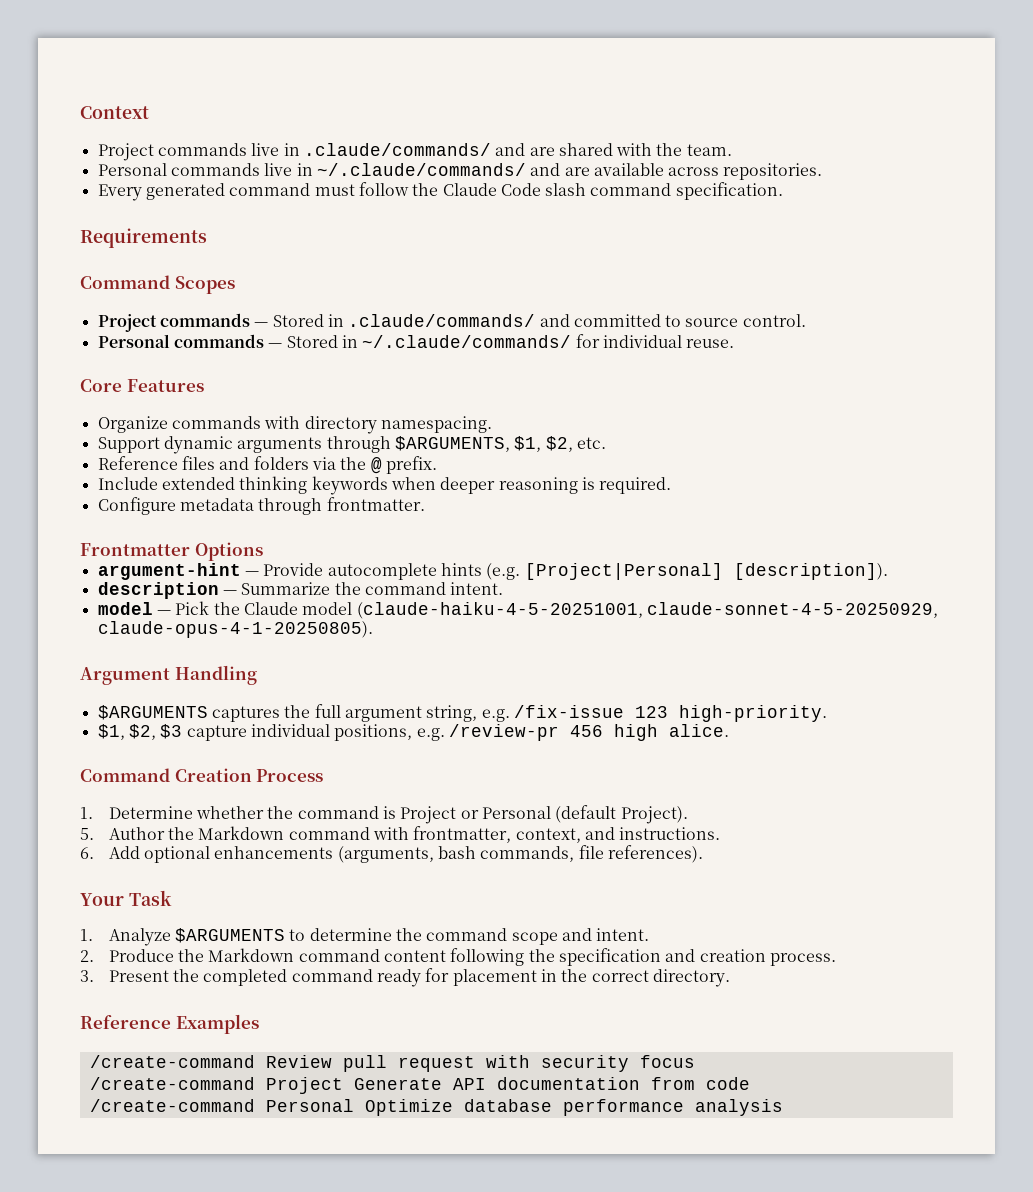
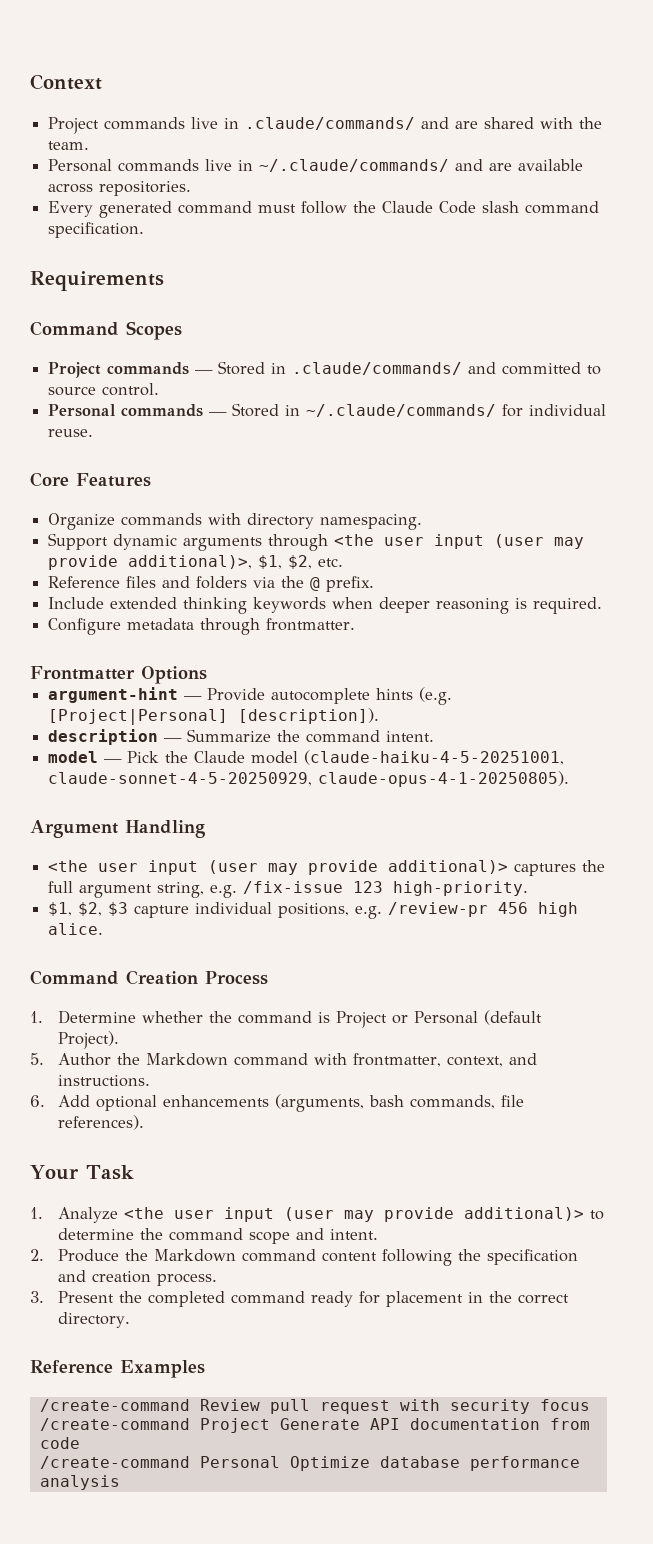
[394,436,510,452] $ARGUMENTS, -> [334,534,585,549] [48,555,253,570] <the user input (user may provide additional)>,
[97,705,208,720] $ARGUMENTS -> [48,860,509,875] <the user input (user may provide additional)>
[175,928,286,943] $ARGUMENTS -> [124,1207,585,1222] <the user input (user may provide additional)>

